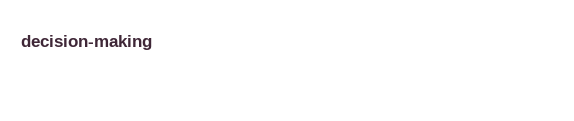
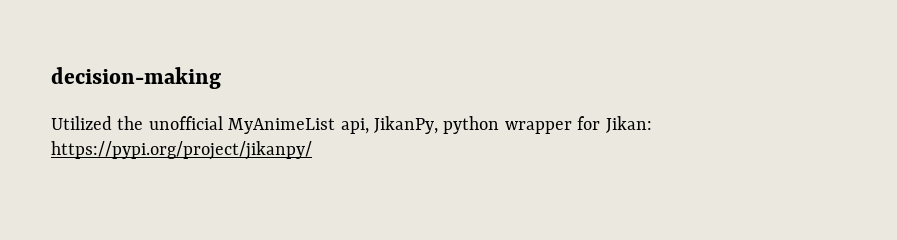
(152, 42) none -> [51,116,652,134] [51,141,312,160] // Utilized the unofficial MyAnimeList api, JikanPy, python wrapper for Jikan: https://pypi.org/project/jikanpy/

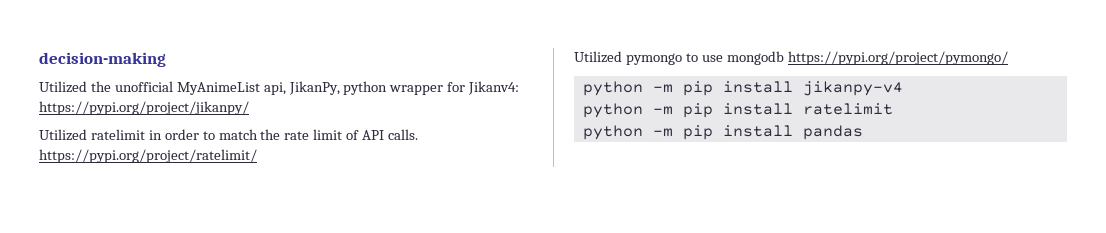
[605,116,652,133] Jikan: -> [468,81,520,95] Jikanv4:
(312, 150) none -> [39,129,419,141] [39,149,257,163] [574,51,1008,65] [582,81,903,96] [582,103,893,118] [582,125,863,140] // Utilized ratelimit in order to match the rate limit of API calls. https://pypi.org/project/ratelimit/ // Utilized pymongo to use mongodb https://pypi.org/project/pymongo/ // python -m pip install jikanpy-v4 // python -m pip install ratelimit // python -m pip install pandas

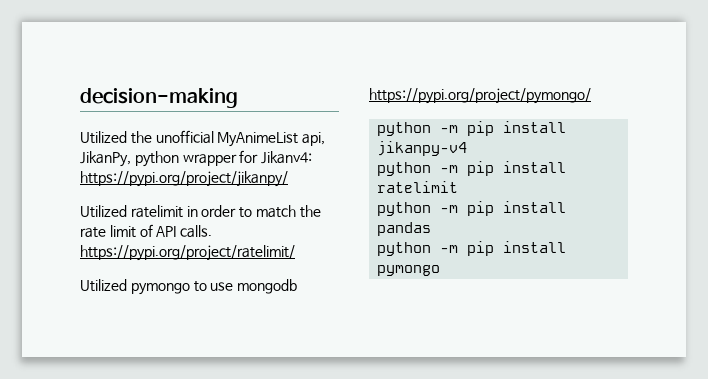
(863, 132) none -> [377,241,567,256] [377,265,441,276] // python -m pip install pymongo

